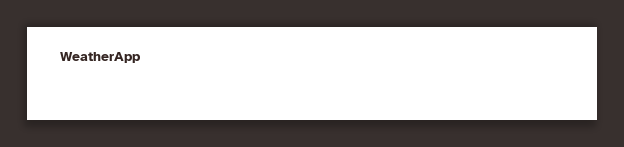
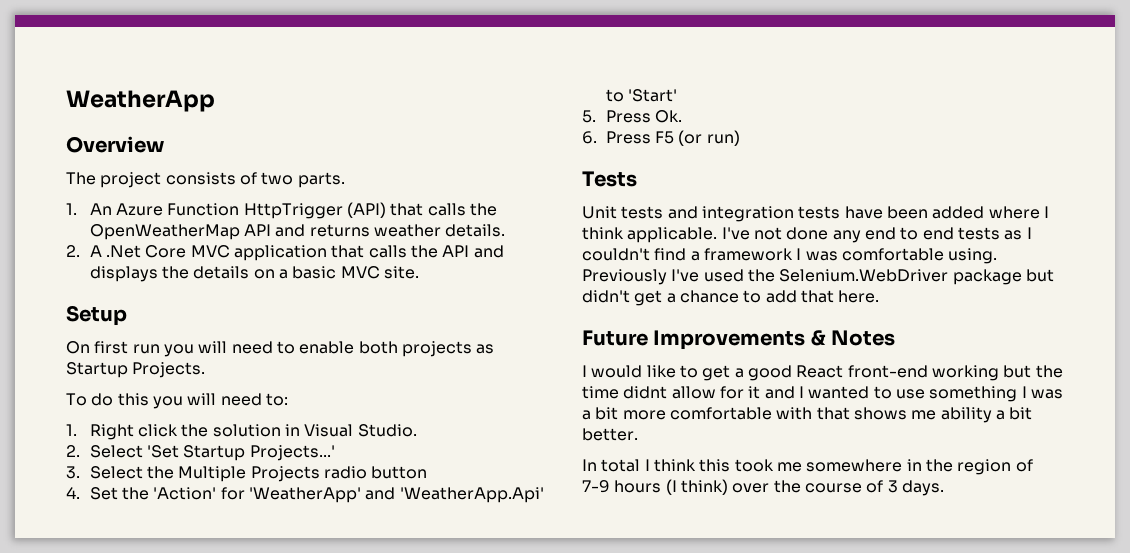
(141, 57) none -> [66,136,164,153] [66,172,345,188] [66,202,498,219] [89,224,506,240] [66,245,504,261] [89,266,420,282] [66,305,127,326] [66,341,495,357] [66,362,206,378] [66,393,288,409] [66,424,417,440] [66,445,335,461] [66,466,428,482] [66,487,544,503] [605,89,678,102] [582,110,683,123] [582,130,740,146] [582,171,637,187] [582,206,1049,222] [582,227,1032,243] [582,248,998,264] [582,269,1054,285] [582,290,880,306] [582,330,896,350] [582,365,1063,381] [582,386,1063,402] [582,407,1033,423] [582,428,638,441] [582,459,1033,475] [582,479,944,496] // Overview // The project consists of two parts. // 1. An Azure Function HttpTrigger (API) that calls the OpenWeatherMap API and returns weather details. // 2. A .Net Core MVC application that calls the API and displays the details on a basic MVC site. // Setup // On first run you will need to enable both projects as Startup Projects. // To do this you will need to: // 1. Right click the solution in Visual Studio. // 2. Select 'Set Startup Projects...' // 3. Select the Multiple Projects radio button // 4. Set the 'Action' for 'WeatherApp' and 'WeatherApp.Api' to 'Start' // 5. Press Ok. // 6. Press F5 (or run) // Tests // Unit tests and integration tests have been added where I think applicable. I've not done any end to end tests as I couldn't find a framework I was comfortable using. Previously I've used the Selenium.WebDriver package but didn't get a chance to add that here. // Future Improvements & Notes // I would like to get a good React front-end working but the time didnt allow for it and I wanted to use something I was a bit more comfortable with that shows me ability a bit better. // In total I think this took me somewhere in the region of 7-9 hours (I think) over the course of 3 days.

